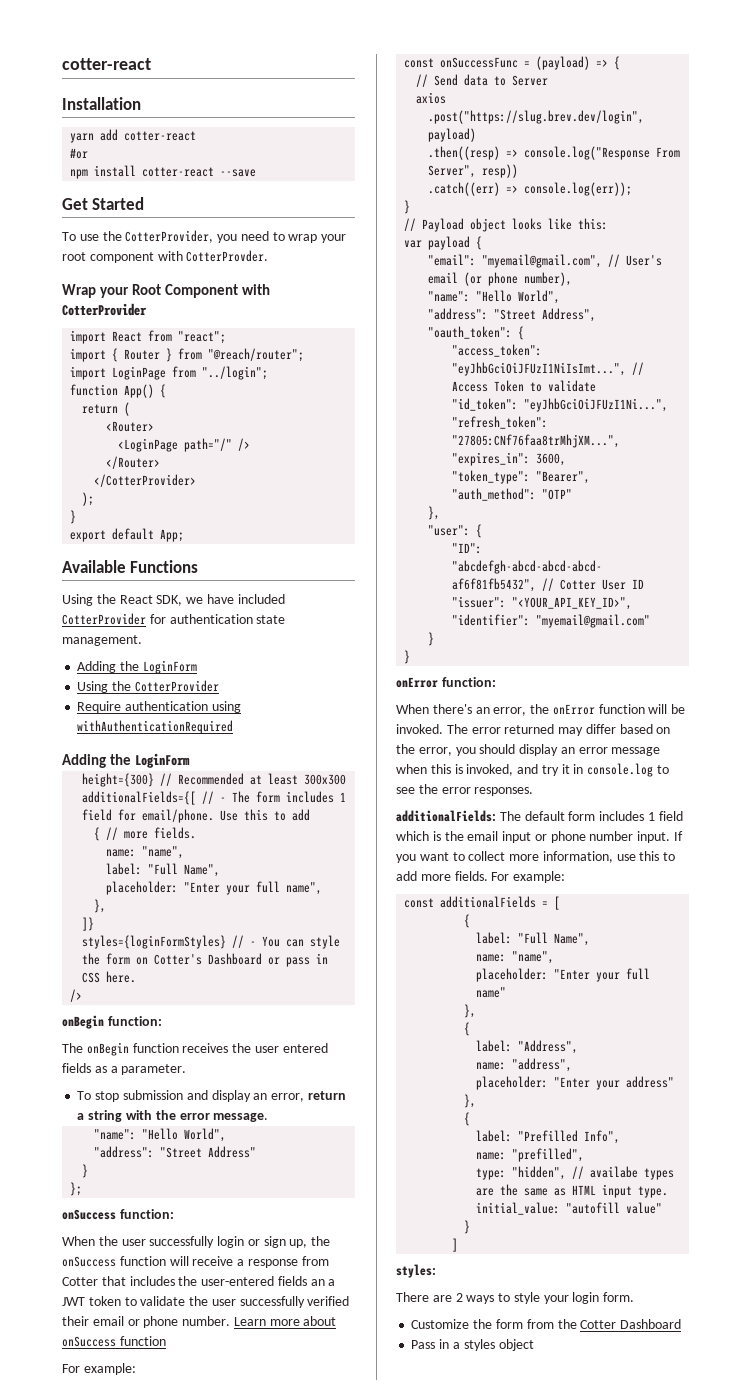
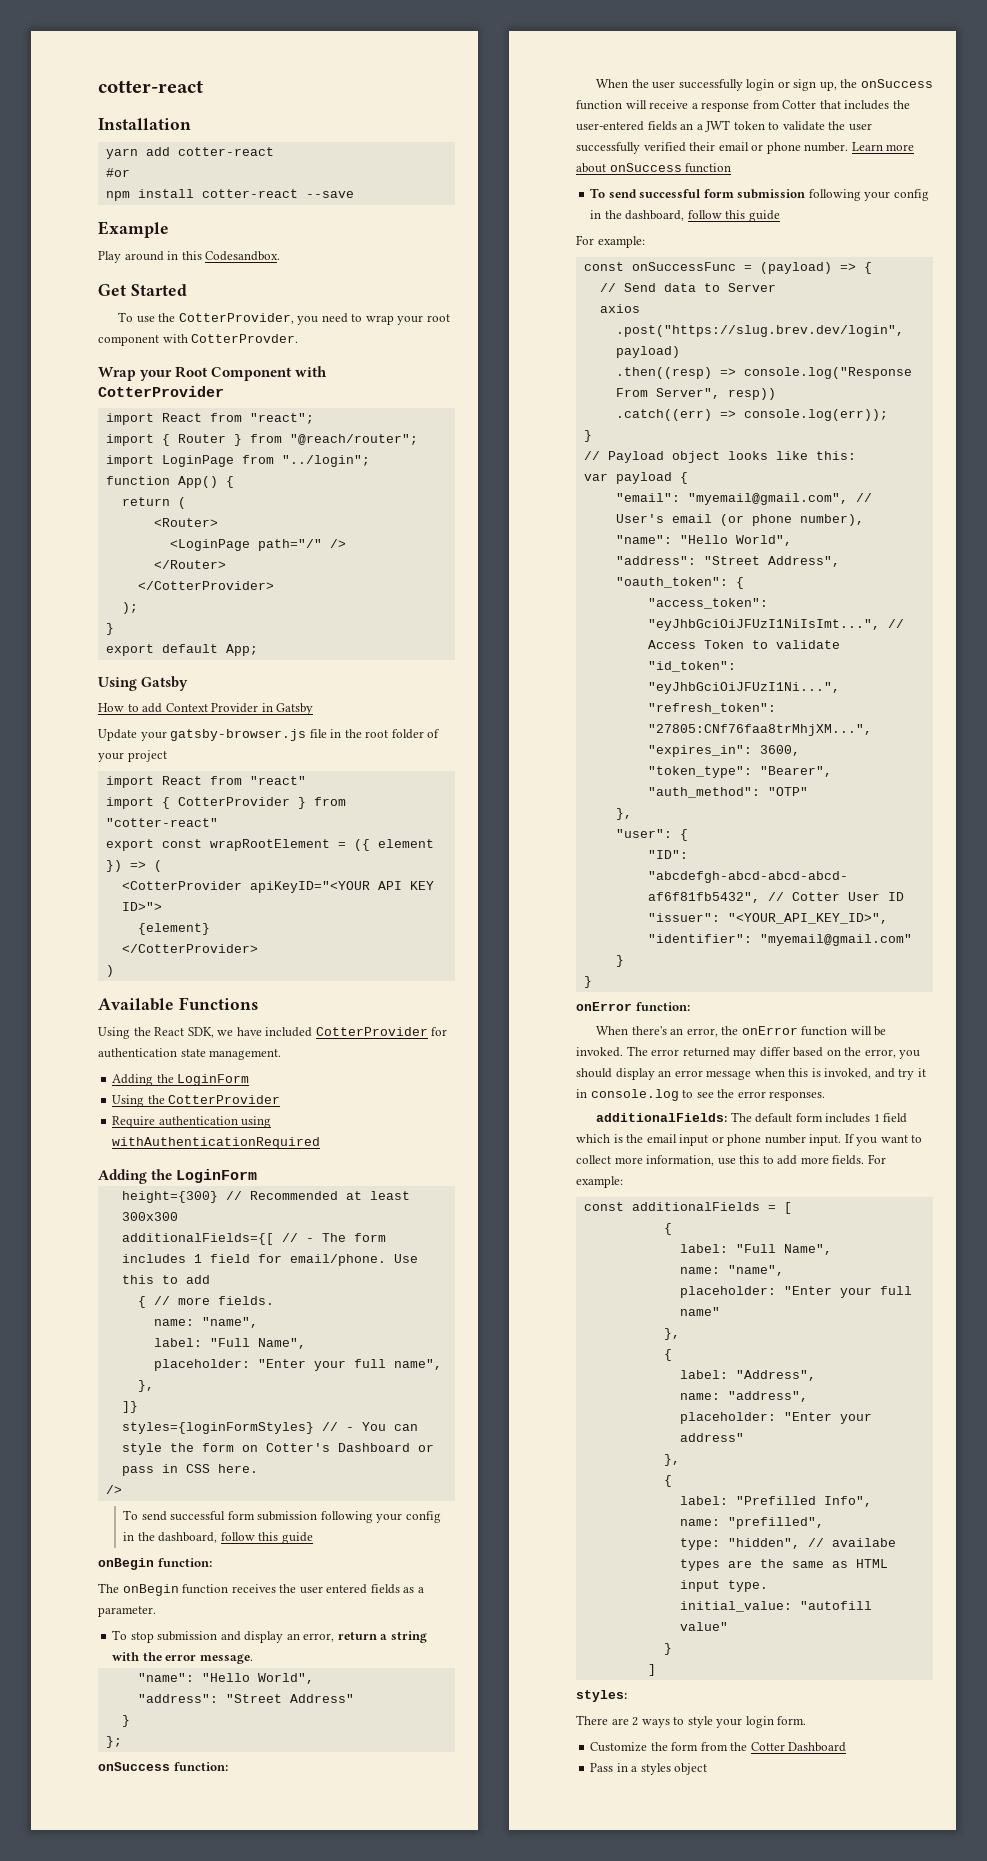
(257, 173) none -> [98,221,169,238] [98,251,281,263] // Example // Play around in this Codesandbox.
(185, 535) none -> [98,676,189,691] [98,703,314,715] [98,729,441,741] [98,750,167,762] [105,776,306,788] [105,797,346,809] [105,818,218,827] [105,839,434,851] [105,860,162,872] [121,881,434,893] [121,902,162,911] [137,923,210,935] [121,944,258,953] [105,965,114,977] // Using Gatsby // How to add Context Provider in Gatsby // Update your gatsby-browser.js file in the root folder of your project // import React from "react" // import { CotterProvider } from "cotter-react" // export const wrapRootElement = ({ element }) => ( // <CotterProvider apiKeyID="<YOUR API KEY ID>"> // {element} // </CotterProvider> // )
(83, 995) none -> [123,1510,441,1523] [123,1532,313,1544] // To send successful form submission following your config in the dashboard, follow this guide
(166, 1341) none -> [590,188,929,201] [590,210,780,222] // To send successful form submission following your config in the dashboard, follow this guide

